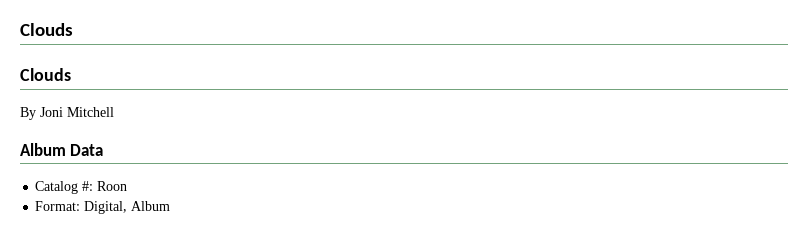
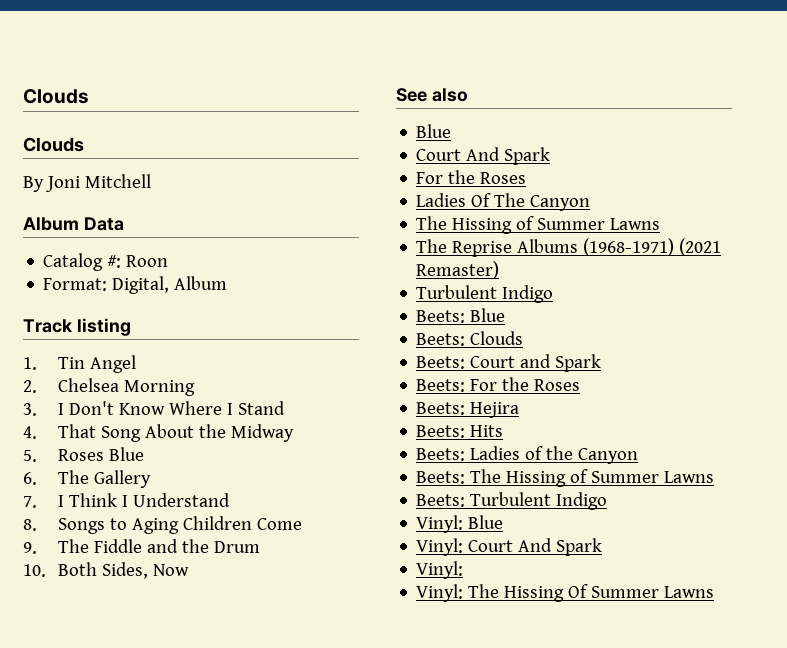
(171, 206) none -> [23,318,131,336] [23,355,136,373] [23,378,195,396] [23,401,285,416] [23,424,294,442] [23,447,144,462] [23,470,151,488] [23,493,230,508] [23,516,302,534] [23,539,260,554] [23,562,189,579] [396,88,468,102] [416,124,452,138] [416,147,551,165] [416,170,527,184] [416,193,591,211] [416,216,661,234] [416,238,722,257] [416,261,500,279] [416,285,554,303] [416,308,506,323] [416,331,524,346] [416,354,602,372] [416,377,581,392] [416,402,520,418] [416,425,504,438] [416,446,639,464] [416,469,715,487] [416,492,608,510] [416,515,504,533] [416,538,603,556] [416,561,464,579] [416,584,715,602] // Track listing // 1. Tin Angel // 2. Chelsea Morning // 3. I Don't Know Where I Stand // 4. That Song About the Midway // 5. Roses Blue // 6. The Gallery // 7. I Think I Understand // 8. Songs to Aging Children Come // 9. The Fiddle and the Drum // 10. Both Sides, Now // See also // Blue // Court And Spark // For the Roses // Ladies Of The Canyon // The Hissing of Summer Lawns // The Reprise Albums (1968-1971) (2021 Remaster) // Turbulent Indigo // Beets: Blue // Beets: Clouds // Beets: Court and Spark // Beets: For the Roses // Beets: Hejira // Beets: Hits // Beets: Ladies of the Canyon // Beets: The Hissing of Summer Lawns // Beets: Turbulent Indigo // Vinyl: Blue // Vinyl: Court And Spark // Vinyl: // Vinyl: The Hissing Of Summer Lawns

